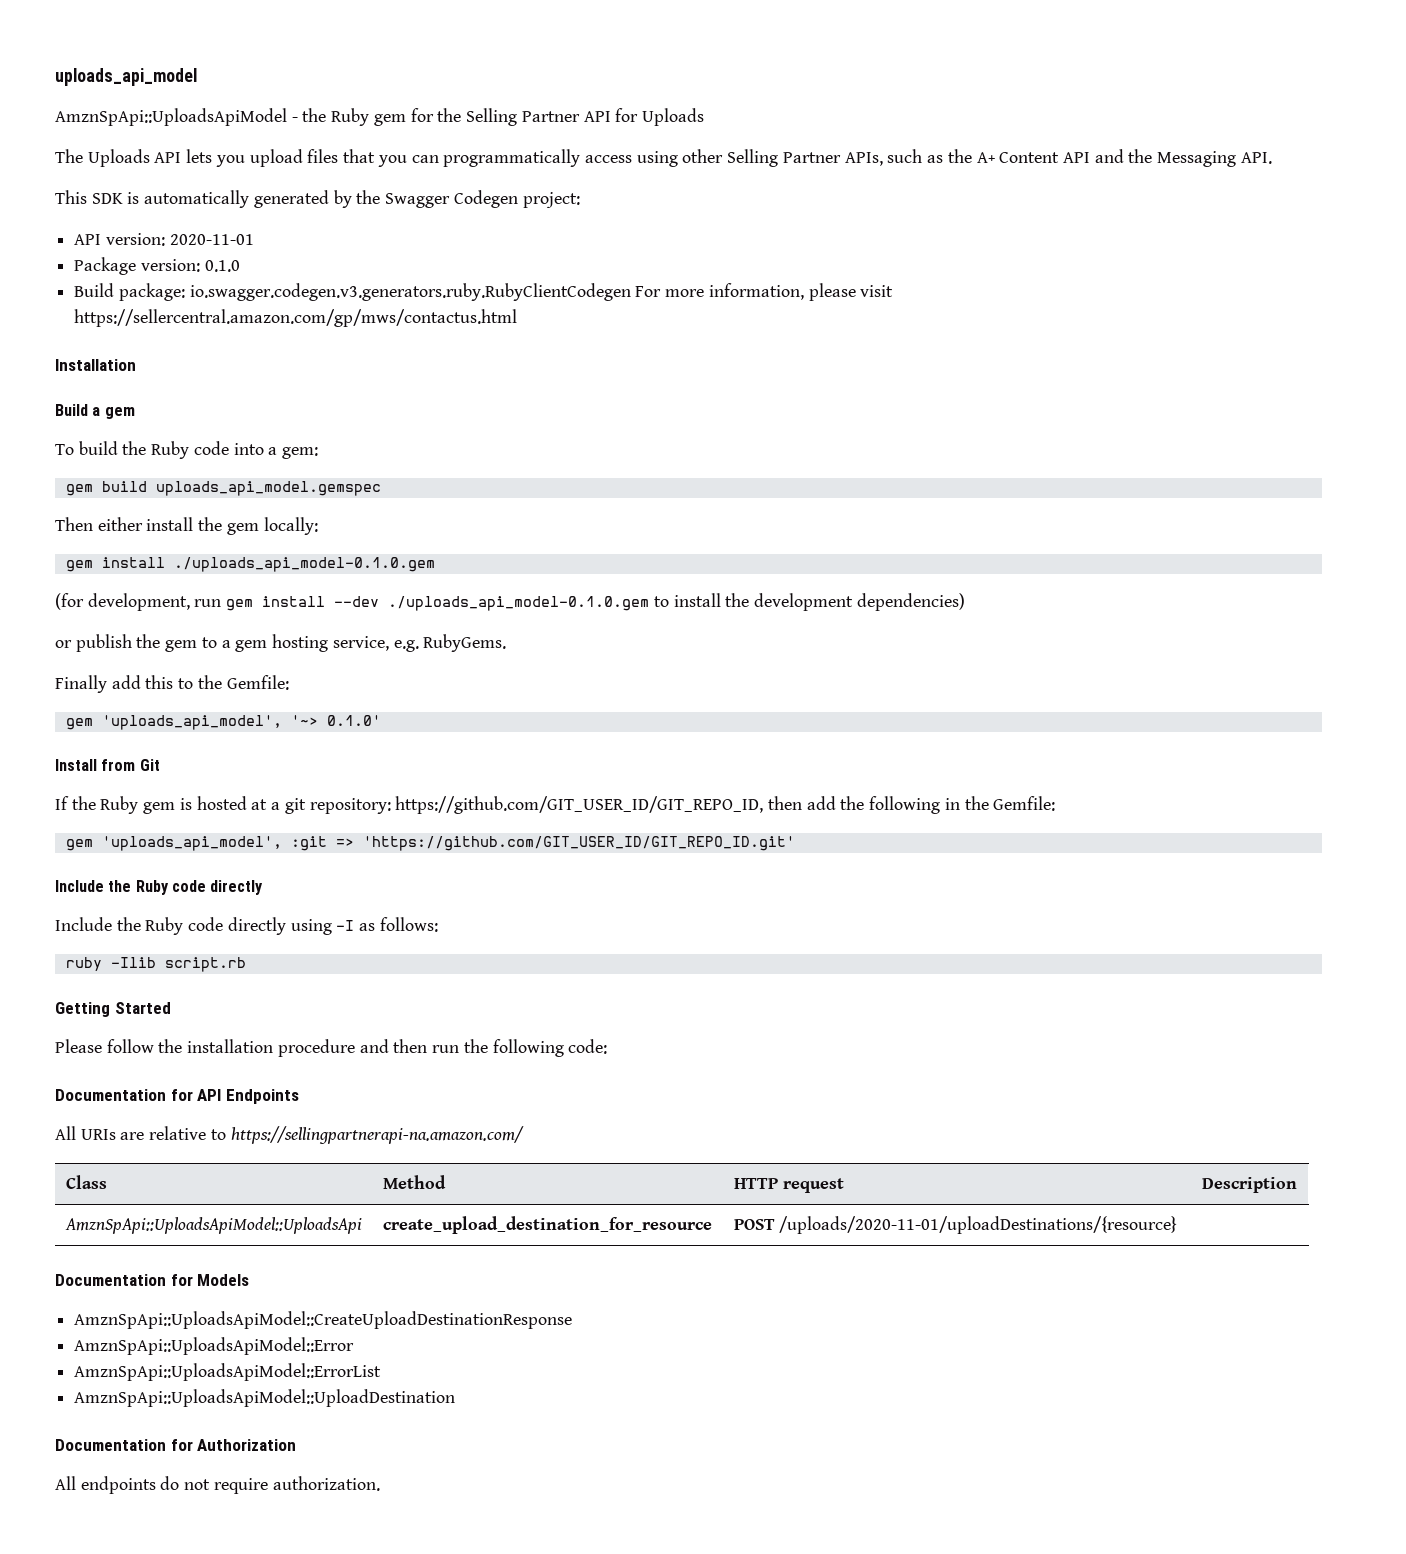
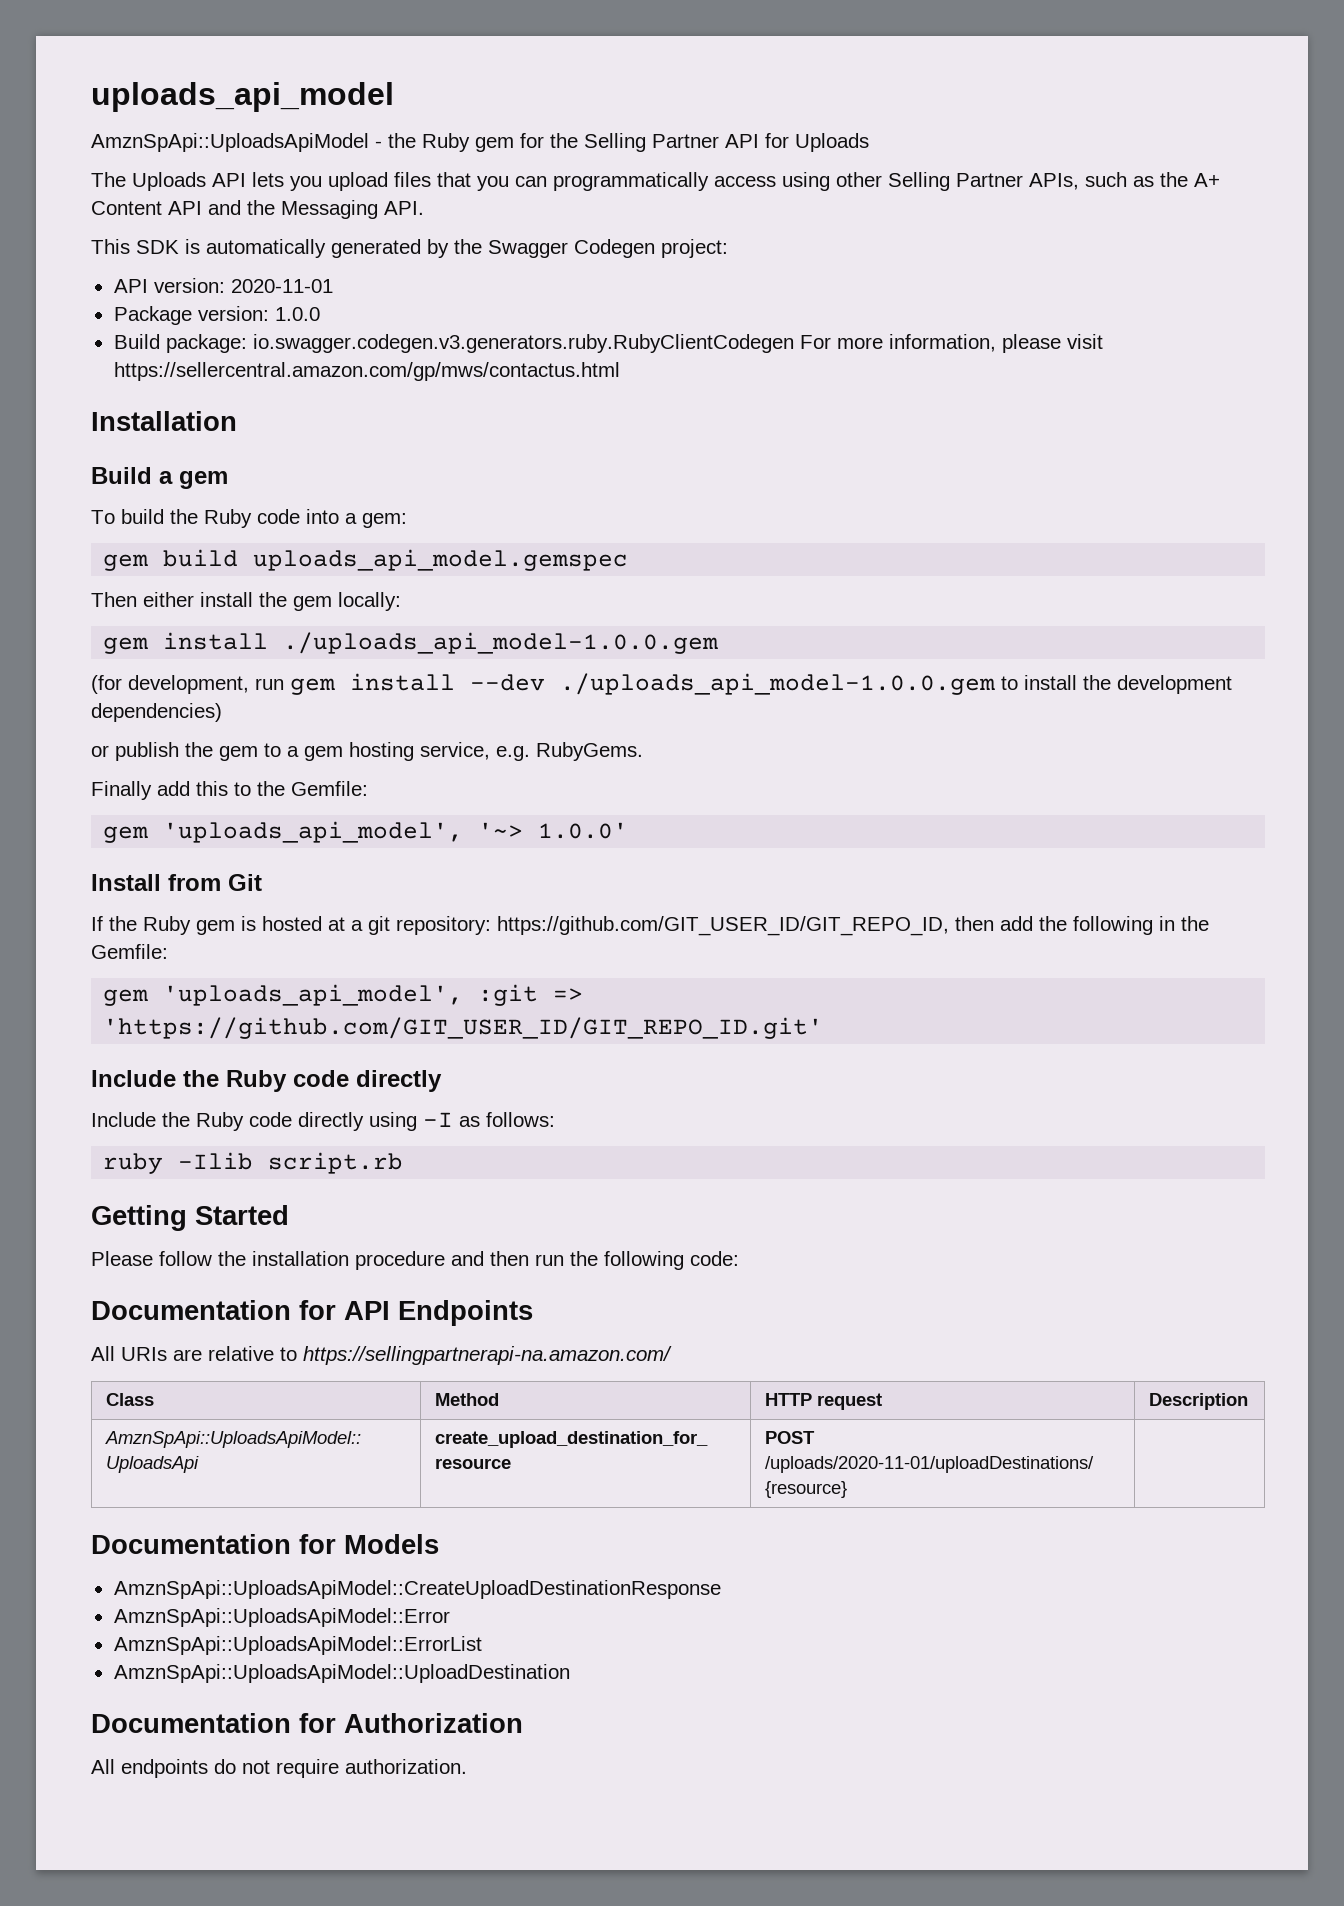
[204,260,240,272] 0.1.0 -> [274,307,320,321] 1.0.0
[173,557,435,572] ./uploads_api_model-0.1.0.gem -> [283,632,719,654] ./uploads_api_model-1.0.0.gem
[388,596,650,611] ./uploads_api_model-0.1.0.gem -> [560,673,995,695] ./uploads_api_model-1.0.0.gem
[326,715,381,726] 0.1.0' -> [538,822,629,839] 1.0.0'

